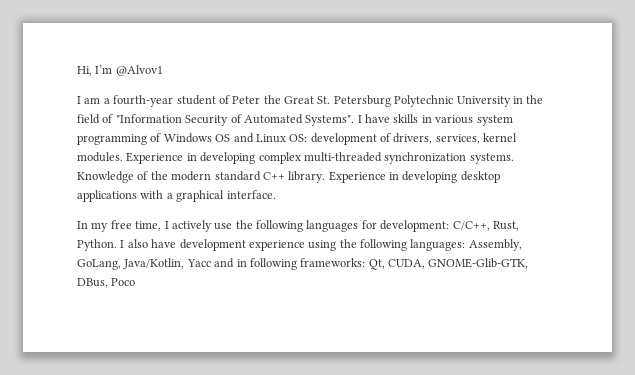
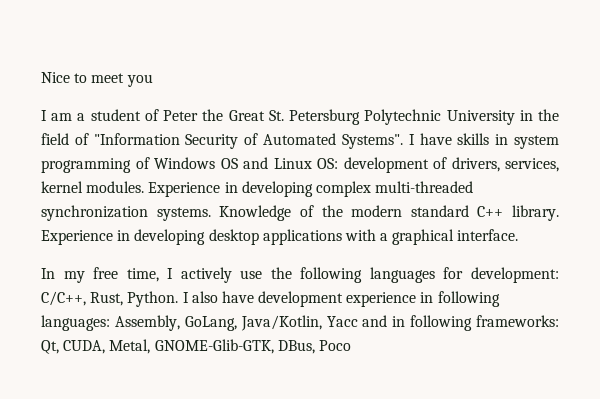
[77,65,163,76] Hi, I’m @Alvov1 -> [41,72,153,87] Nice to meet you
[113,95,174,107] fourth-year -> (86, 117) none
[435,115,474,124] various -> (509, 139) none
[308,239,357,251] using the -> [420,292,434,303] in
(425, 264) none -> [109,339,151,354] Metal,

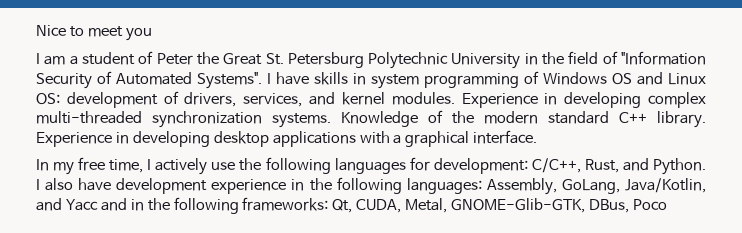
(559, 165) none -> [309,92,336,105] and
(124, 299) none -> [622,158,649,171] and
(434, 297) none -> [309,178,332,191] the
(322, 323) none -> [36,198,62,211] and
(406, 321) none -> [147,198,170,211] the

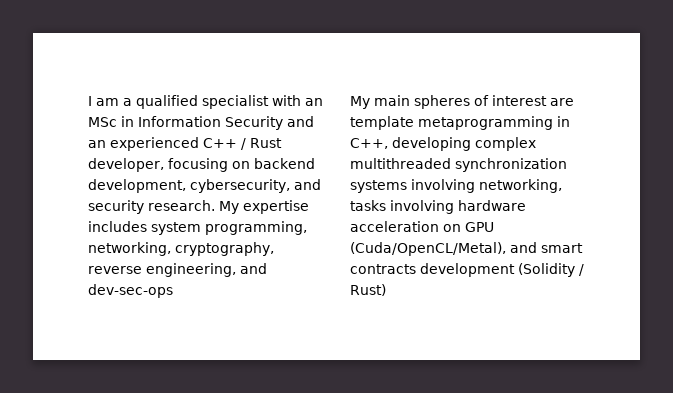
[36,25,152,41] [36,51,706,69] [36,71,706,89] [36,91,706,108] [36,110,706,128] [36,130,538,147] [36,157,707,175] [36,177,706,195] [36,197,667,214] Nice to meet you // I am a student of Peter the Great St. Petersburg Polytechnic University in the field of "Information Security of Automated Systems". I have skills in system programming of Windows OS and Linux OS: development of drivers, services, and kernel modules. Experience in developing complex multi-threaded synchronization systems. Knowledge of the modern standard C++ library. Experience in developing desktop applications with a graphical interface. // In my free time, I actively use the following languages for development: C/C++, Rust, and Python. I also have development experience in the following languages: Assembly, GoLang, Java/Kotlin, and Yacc and in the following frameworks: Qt, CUDA, Metal, GNOME-Glib-GTK, DBus, Poco -> [88,95,323,109] [88,116,314,130] [88,137,282,151] [88,158,315,172] [88,179,321,193] [88,200,309,214] [88,221,307,235] [88,242,274,256] [88,263,267,277] [88,284,173,298] [350,95,574,109] [350,116,570,130] [350,137,536,151] [350,158,567,172] [350,179,562,193] [350,200,526,214] [350,221,494,232] [350,242,583,256] [350,263,584,277] [350,284,386,296] I am a qualified specialist with an MSc in Information Security and an experienced C++ / Rust developer, focusing on backend development, cybersecurity, and security research. My expertise includes system programming, networking, cryptography, reverse engineering, and dev-sec-ops // My main spheres of interest are template metaprogramming in C++, developing complex multithreaded synchronization systems involving networking, tasks involving hardware acceleration on GPU (Cuda/OpenCL/Metal), and smart contracts development (Solidity / Rust)

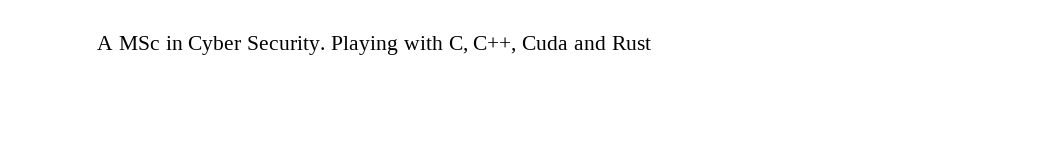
[88,95,323,109] [88,116,314,130] [88,137,282,151] [88,158,315,172] [88,179,321,193] [88,200,309,214] [88,221,307,235] [88,242,274,256] [88,263,267,277] [88,284,173,298] [350,95,574,109] [350,116,570,130] [350,137,536,151] [350,158,567,172] [350,179,562,193] [350,200,526,214] [350,221,494,232] [350,242,583,256] [350,263,584,277] [350,284,386,296] I am a qualified specialist with an MSc in Information Security and an experienced C++ / Rust developer, focusing on backend development, cybersecurity, and security research. My expertise includes system programming, networking, cryptography, reverse engineering, and dev-sec-ops // My main spheres of interest are template metaprogramming in C++, developing complex multithreaded synchronization systems involving networking, tasks involving hardware acceleration on GPU (Cuda/OpenCL/Metal), and smart contracts development (Solidity / Rust) -> [97,36,651,55] A MSc in Cyber Security. Playing with C, C++, Cuda and Rust

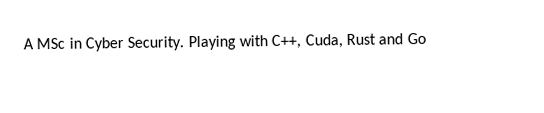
[448,36,651,54] C, C++, Cuda and Rust -> [271,32,426,50] C++, Cuda, Rust and Go

